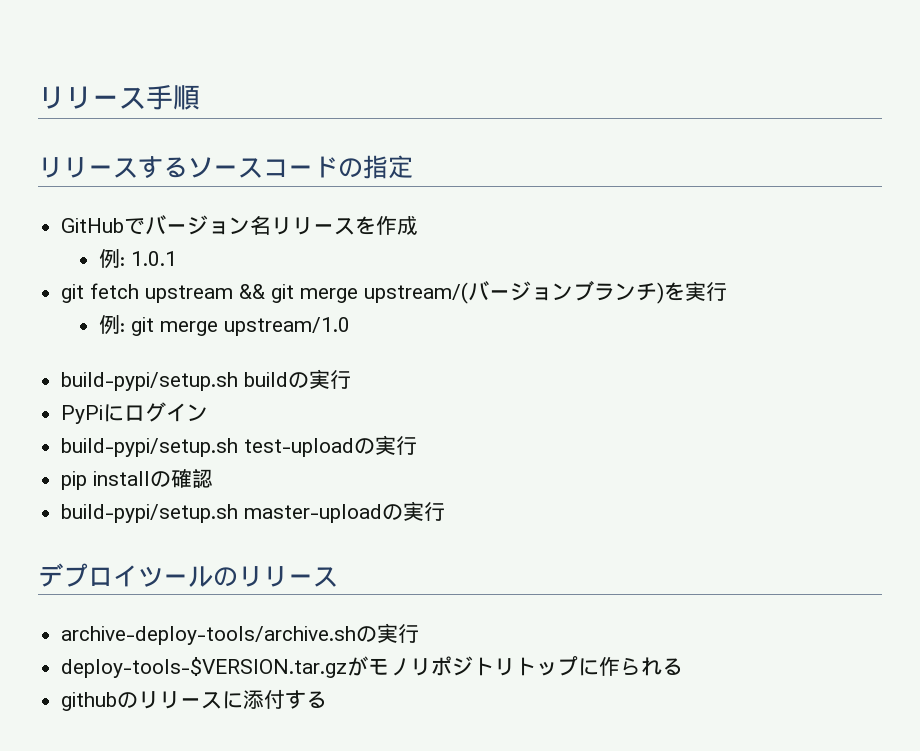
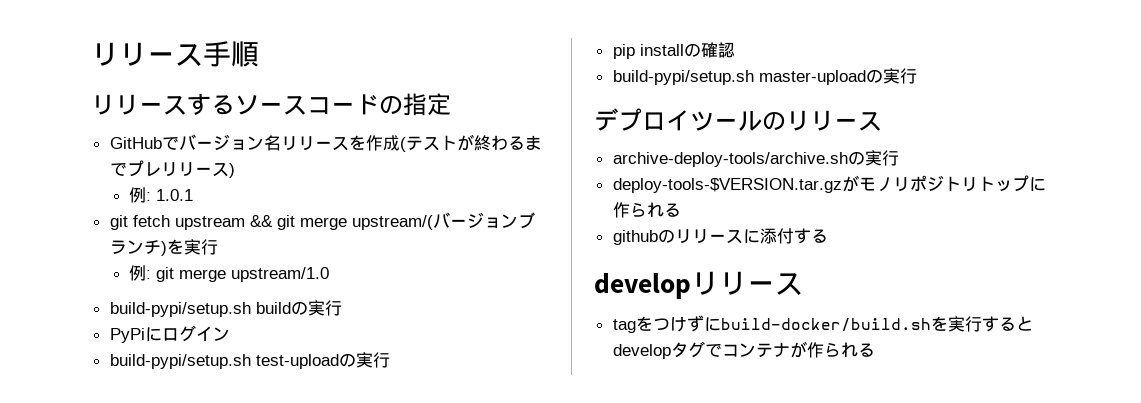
(419, 225) none -> [399,134,542,152] [109,160,235,178] (テストが終わるまでプレリリース)
(328, 699) none -> [594,271,803,299] [612,315,1033,333] [612,341,875,359] // developリリース // tagをつけずにbuild-docker/build.shを実行するとdevelopタグでコンテナが作られる

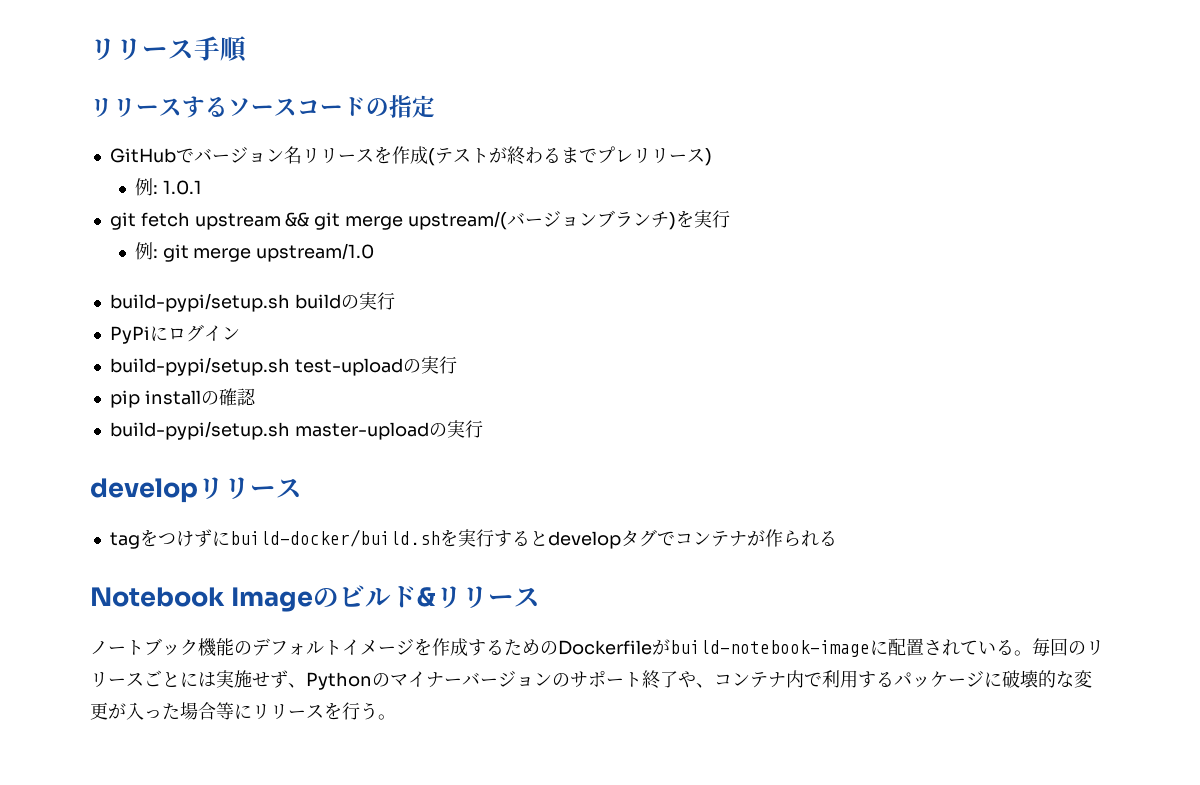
[594,108,882,131] [612,150,899,167] [612,175,1046,193] [612,202,681,218] [612,228,828,245] // デプロイツールのリリース // archive-deploy-tools/archive.shの実行 // deploy-tools-$VERSION.tar.gzがモノリポジトリトップに作られる // githubのリリースに添付する -> (483, 429) none
(875, 350) none -> [90,585,540,612] [90,638,1104,657] [90,670,1092,690] [90,702,396,720] // Notebook Imageのビルド&リリース // ノートブック機能のデフォルトイメージを作成するためのDockerfileがbuild-notebook-imageに配置されている。毎回のリリースごとには実施せず、Pythonのマイナーバージョンのサポート終了や、コンテナ内で利用するパッケージに破壊的な変更が入った場合等にリリースを行う。

